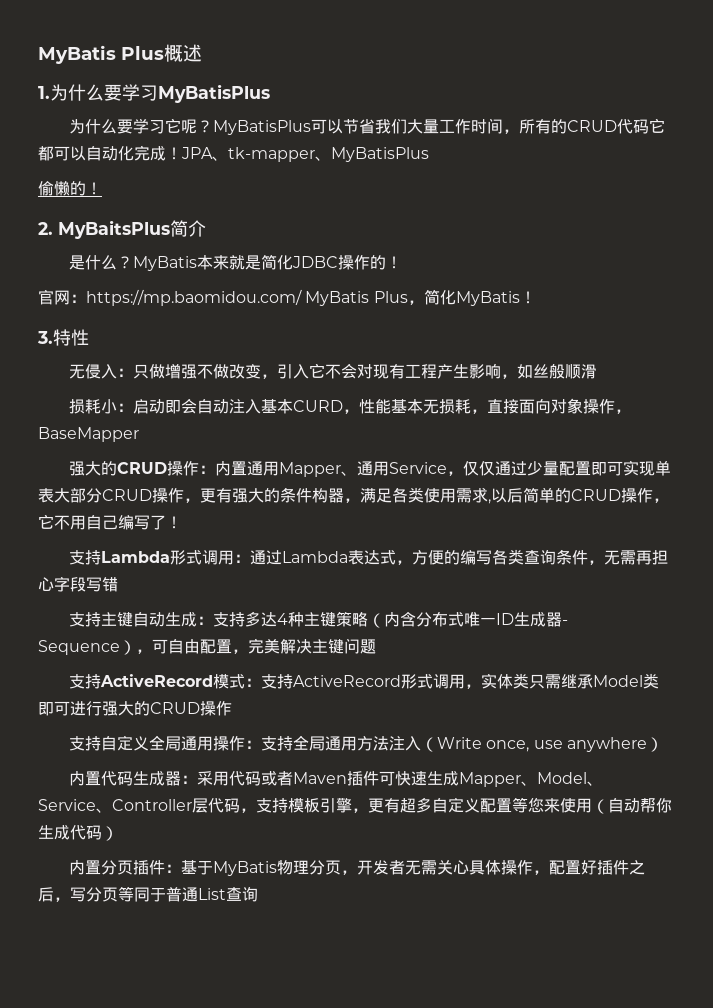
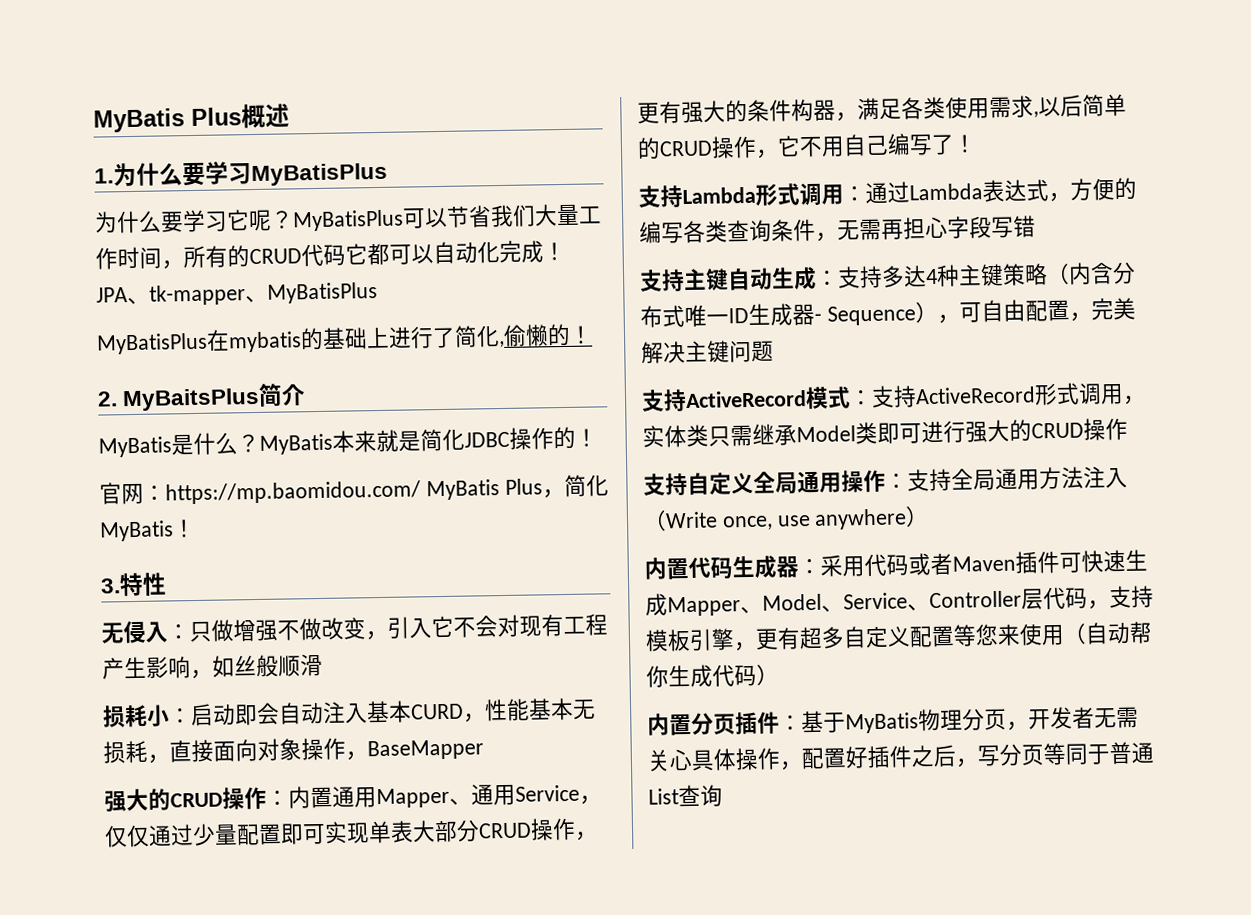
(429, 154) none -> [96,325,505,355] MyBatisPlus在mybatis的基础上进行了简化,
(206, 228) none -> [98,436,172,458] MyBatis

